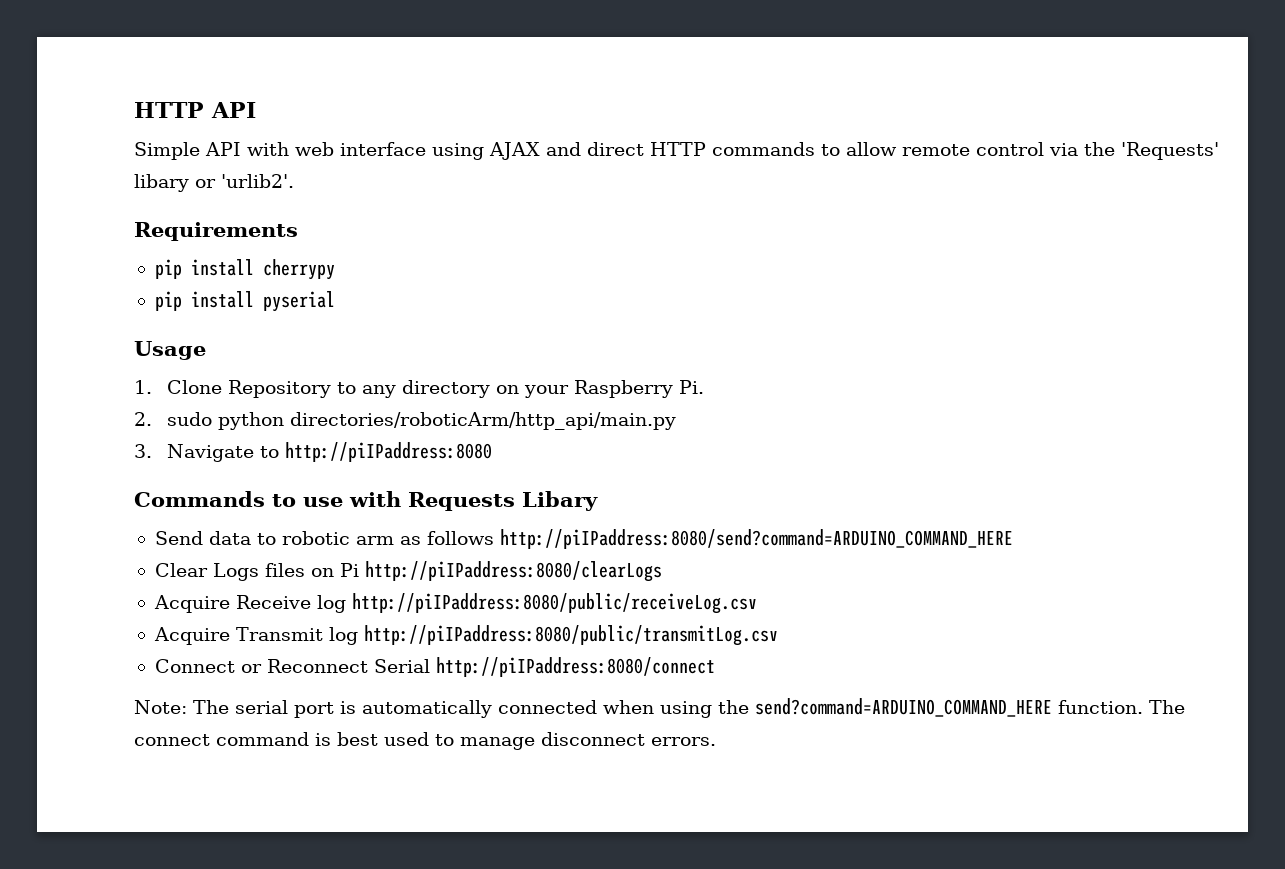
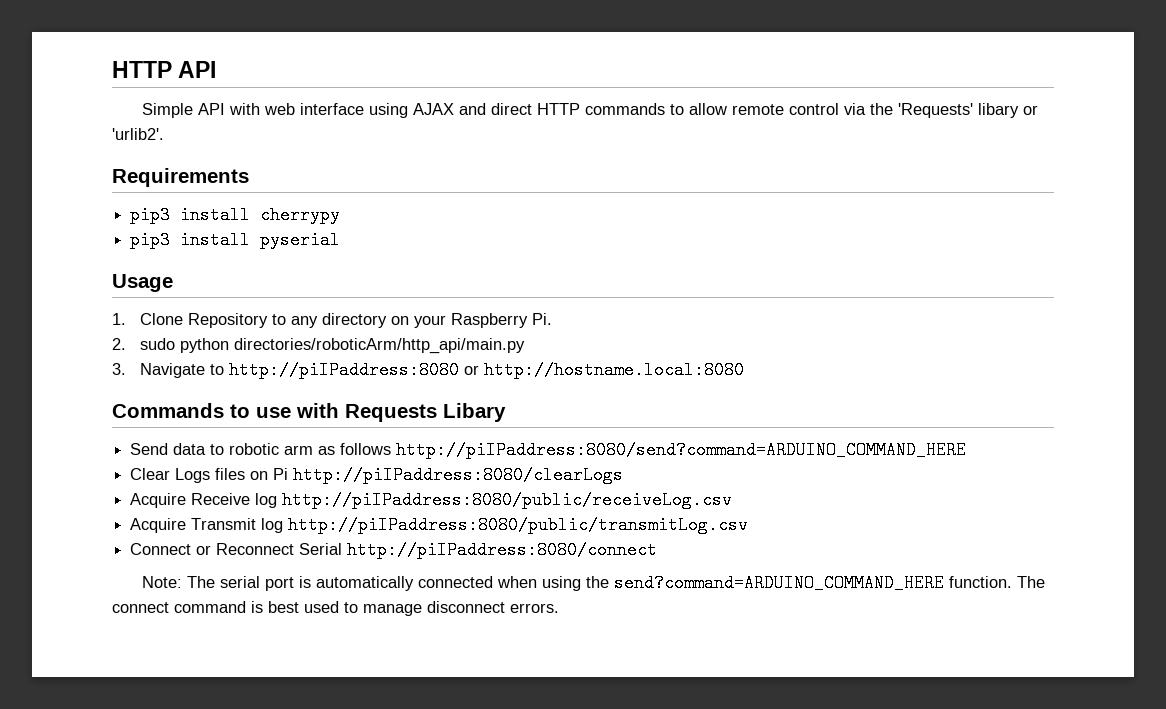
[154,259,182,279] pip -> [130,206,171,224] pip3
[154,291,182,311] pip -> [130,231,171,249] pip3
(492, 452) none -> [463,361,744,379] or http://hostname.local:8080

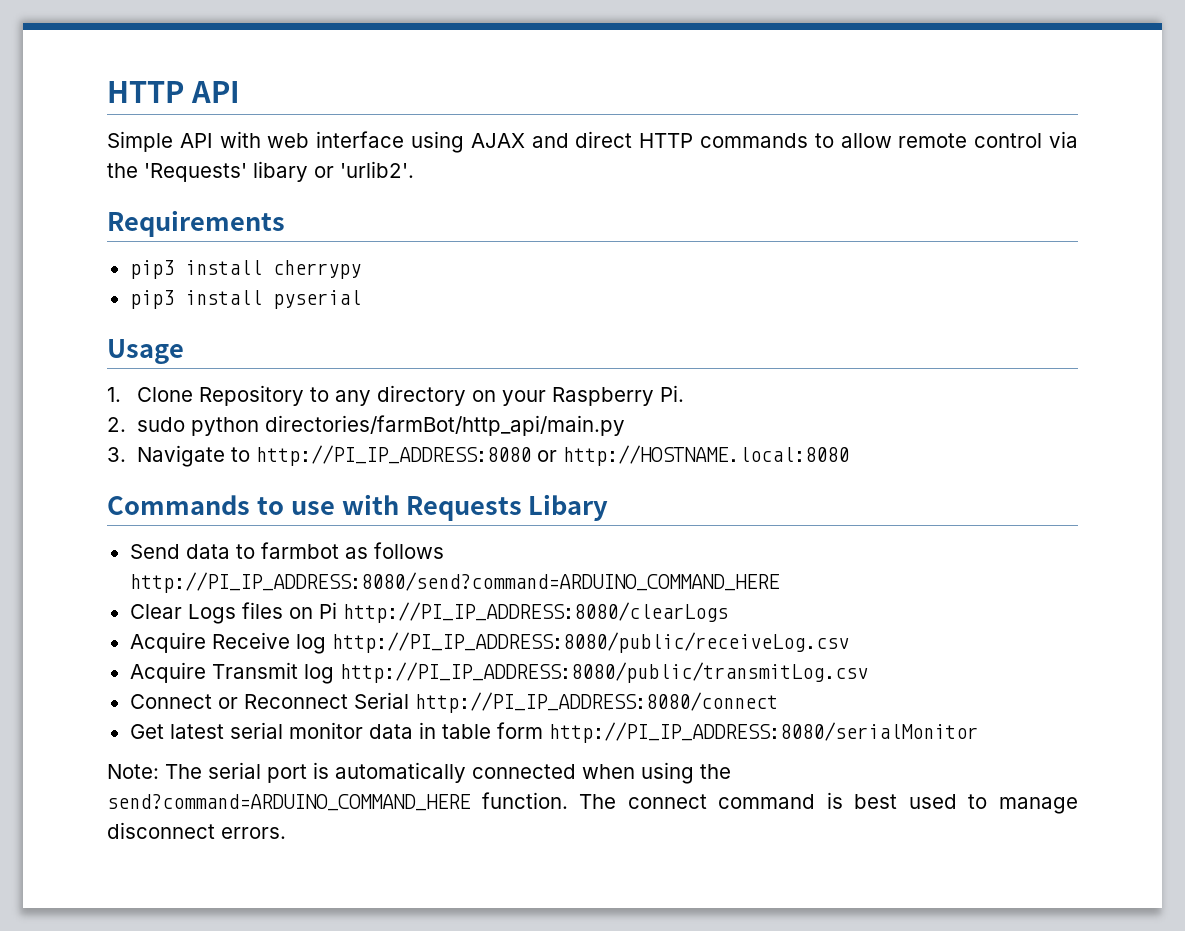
[233,338,525,354] directories/roboticArm/http_api/main.py -> [265,415,626,436] directories/farmBot/http_api/main.py
[228,361,744,379] http://piIPaddress:8080 or http://hostname.local:8080 -> [256,445,850,466] http://PI_IP_ADDRESS:8080 or http://HOSTNAME.local:8080
[229,443,314,455] robotic arm -> [260,542,339,559] farmbot
[396,441,967,459] http://piIPaddress:8080/send?command=ARDUINO_COMMAND_HERE -> [129,572,779,593] http://PI_IP_ADDRESS:8080/send?command=ARDUINO_COMMAND_HERE
[293,466,624,484] http://piIPaddress:8080/clearLogs -> [342,602,728,623] http://PI_IP_ADDRESS:8080/clearLogs
[282,491,733,509] http://piIPaddress:8080/public/receiveLog.csv -> [331,632,849,653] http://PI_IP_ADDRESS:8080/public/receiveLog.csv
[288,516,749,534] http://piIPaddress:8080/public/transmitLog.csv -> [339,662,868,683] http://PI_IP_ADDRESS:8080/public/transmitLog.csv
[347,541,658,559] http://piIPaddress:8080/connect -> [414,692,778,713] [129,722,978,743] http://PI_IP_ADDRESS:8080/connect // Get latest serial monitor data in table form http://PI_IP_ADDRESS:8080/serialMonitor

